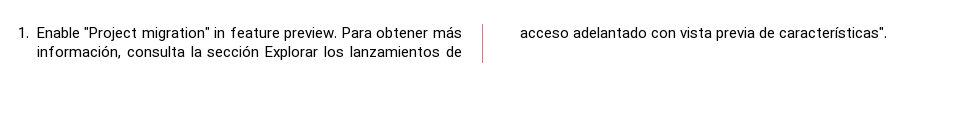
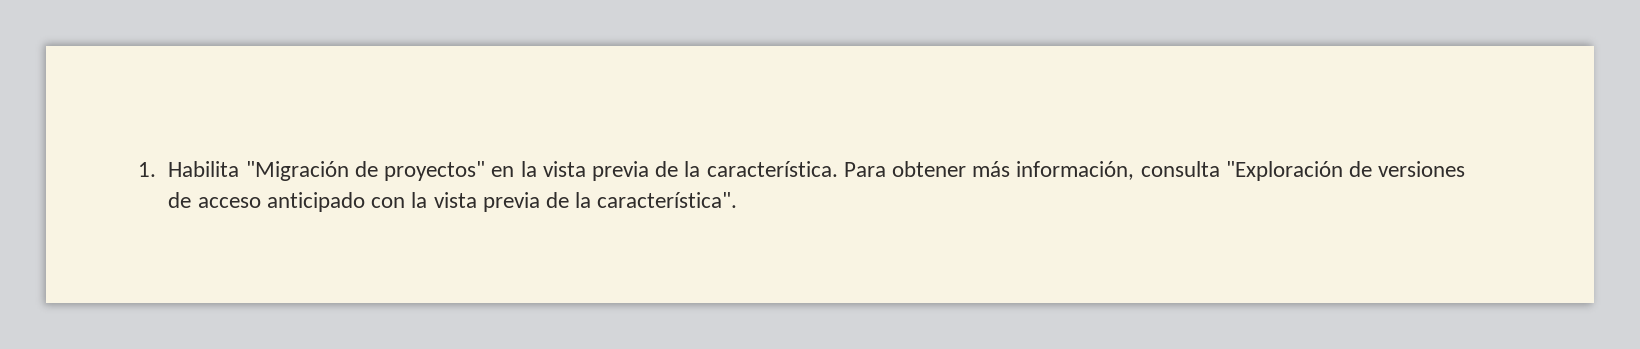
[36,27,338,41] Enable "Project migration" in feature preview. -> [168,161,838,181] Habilita "Migración de proyectos" en la vista previa de la característica.
[190,45,463,60] [519,27,888,41] la sección Explorar los lanzamientos de acceso adelantado con vista previa de características". -> [1225,161,1466,181] [168,192,738,212] "Exploración de versiones de acceso anticipado con la vista previa de la característica".

